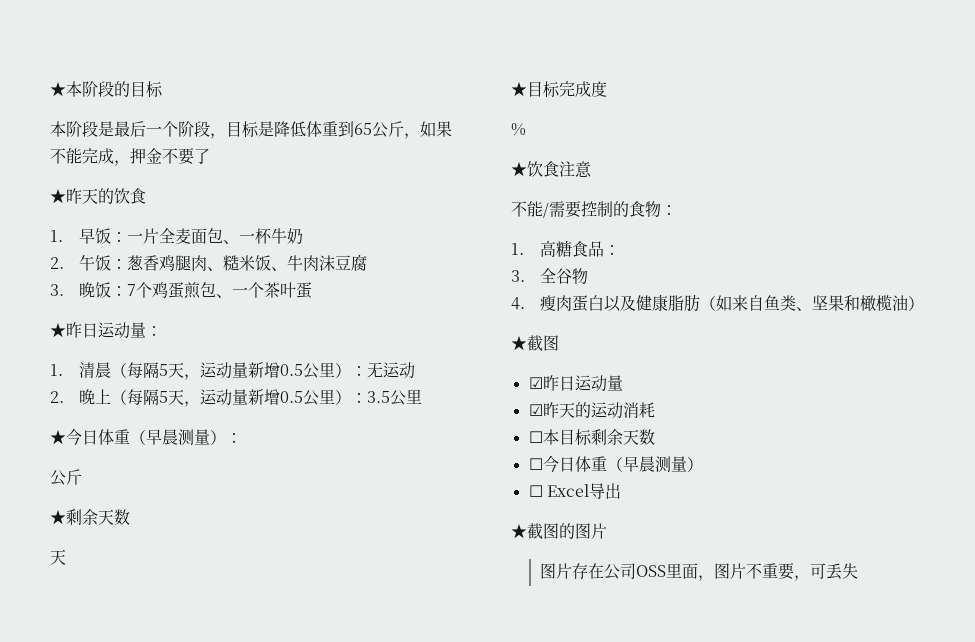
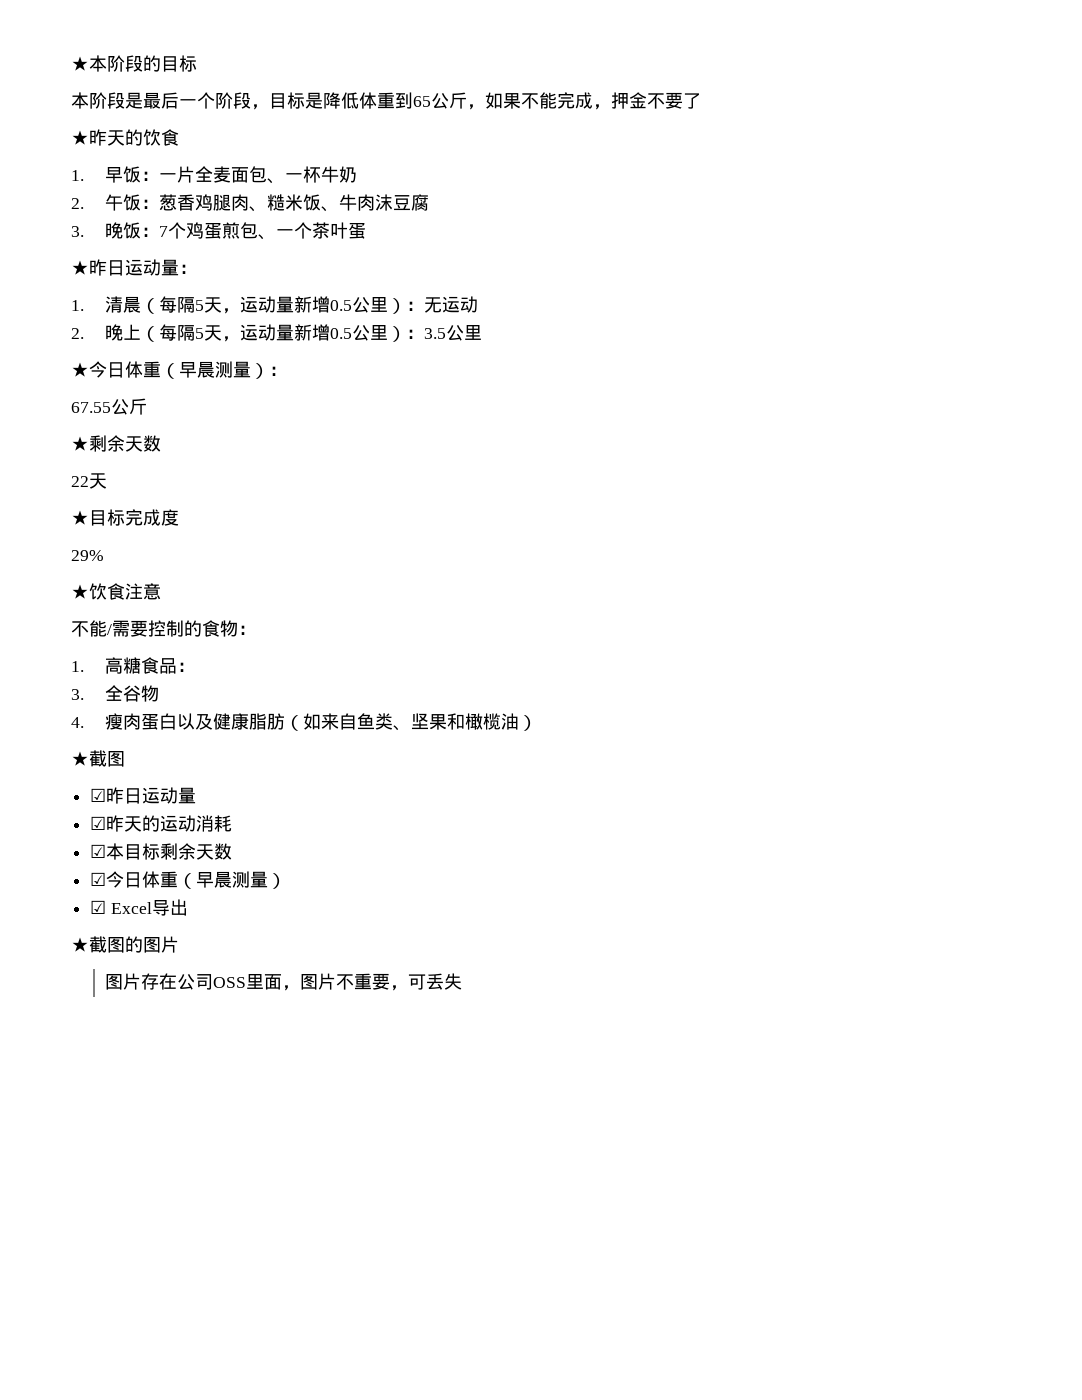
(242, 438) none -> [71,402,111,413] 67.55
(130, 517) none -> [71,476,89,487] 22
[511,123,526,136] % -> [71,550,104,561] 29%
[528,431,543,443] ☐ -> [90,844,107,858] ☑
[528,458,543,470] ☐ -> [90,872,107,886] ☑
[528,485,543,497] ☐ -> [90,900,107,914] ☑

